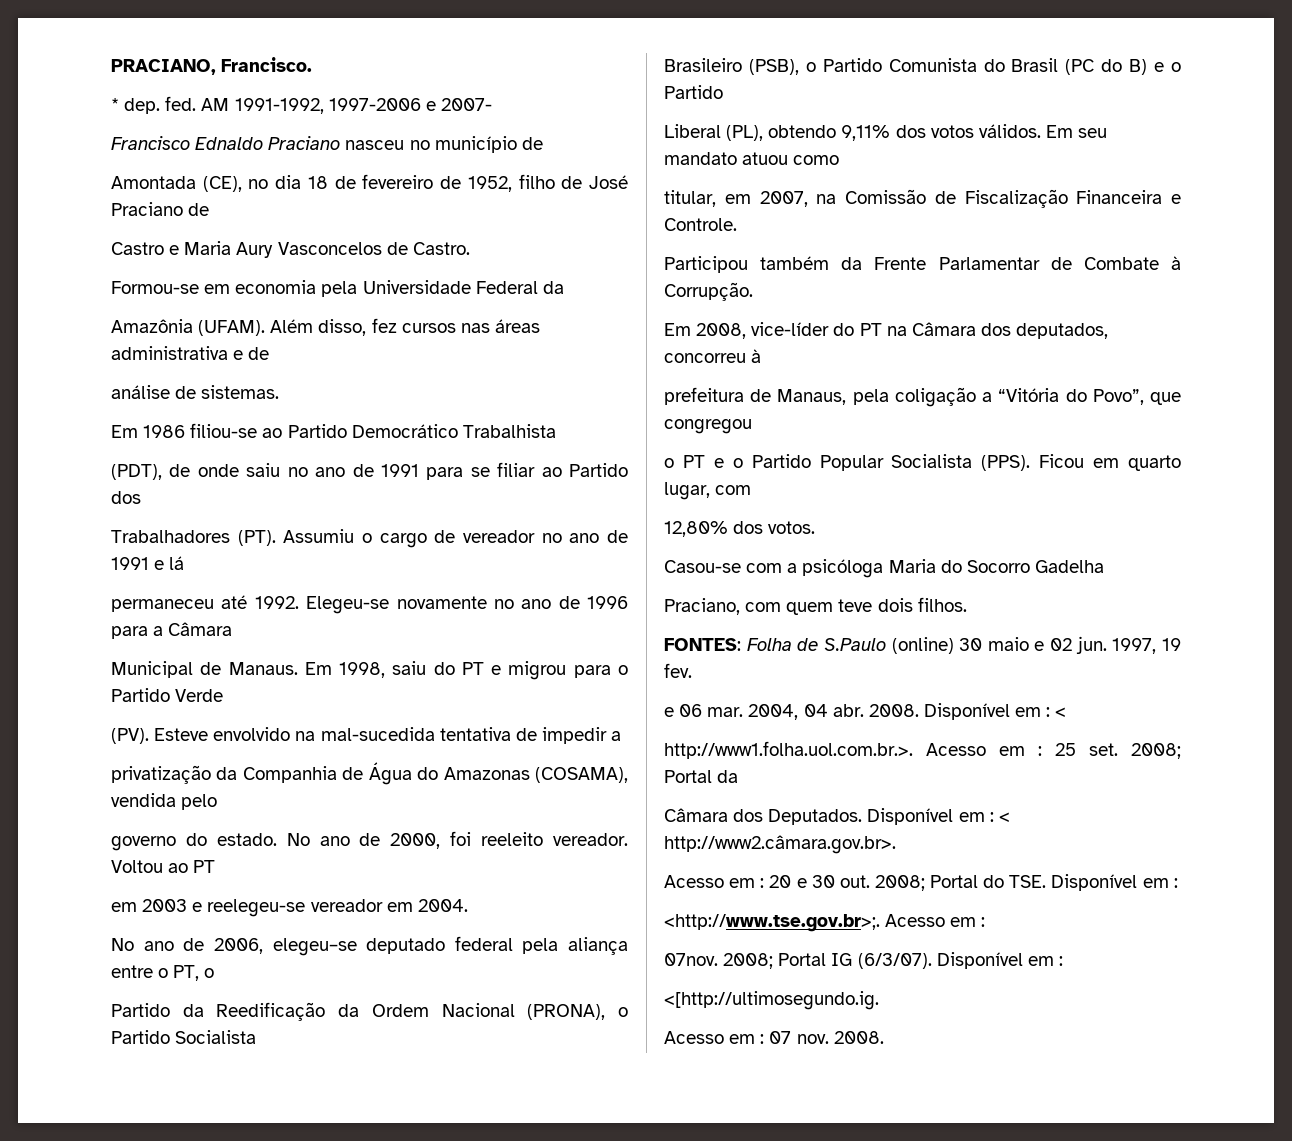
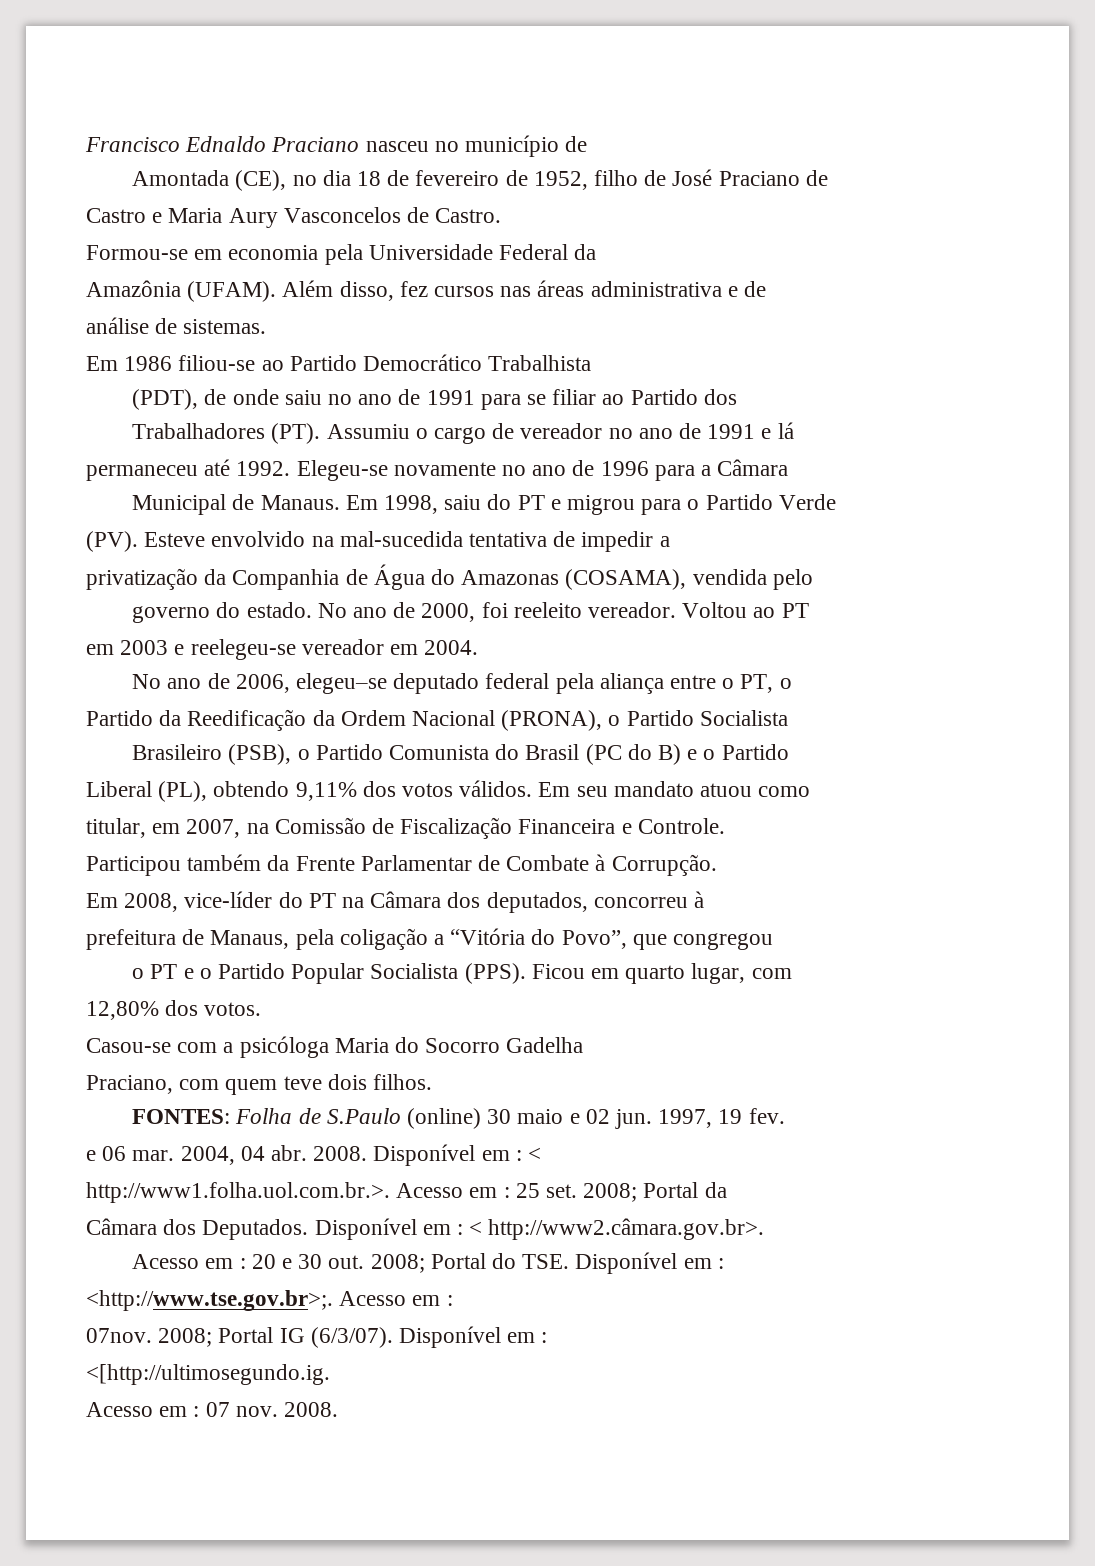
[111,57,313,75] [111,96,492,114] PRACIANO, Francisco. // * dep. fed. AM 1991-1992, 1997-2006 e 2007- // -> (85, 144) none

